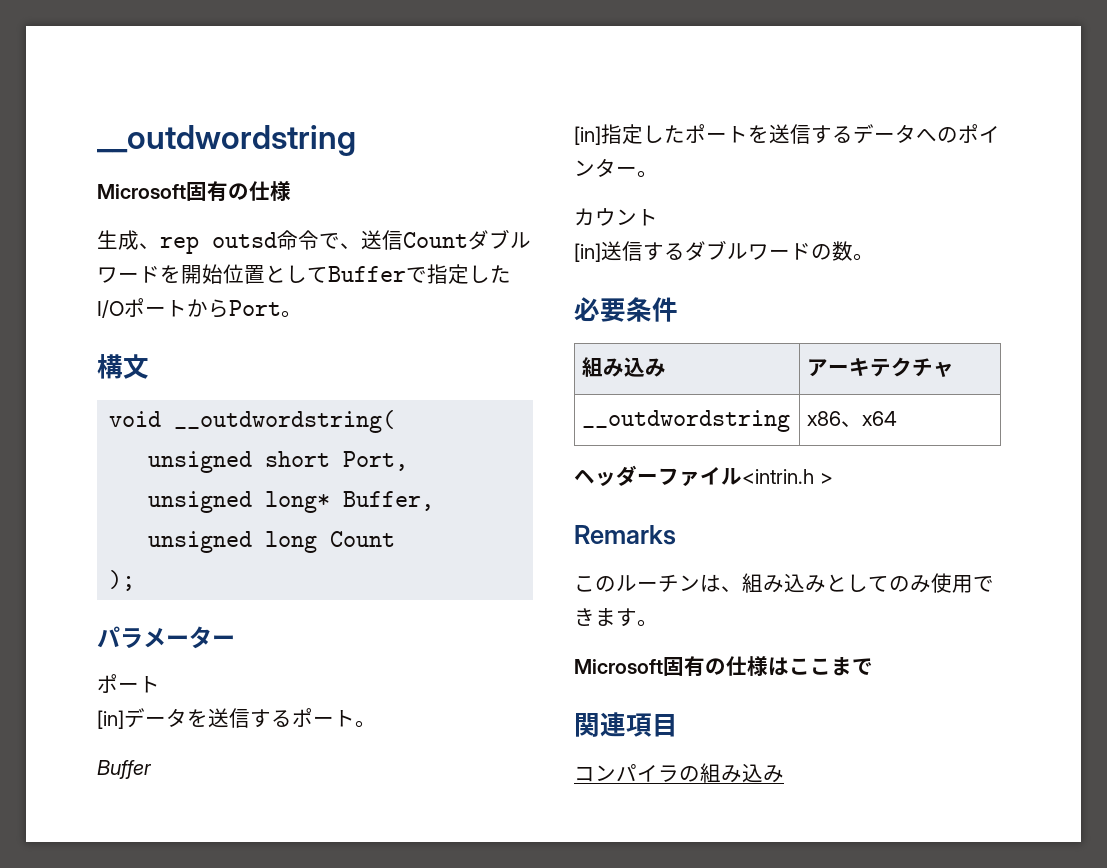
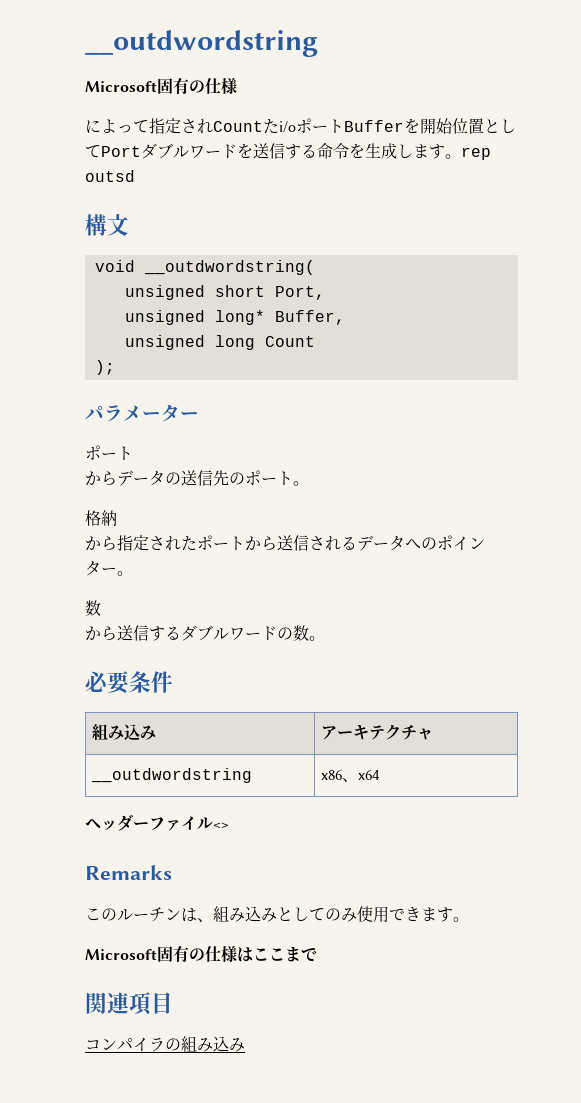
[97,229,531,254] [97,264,511,284] [97,298,302,318] 生成、rep outsd命令で、送信Countダブルワードを開始位置としてBufferで指定したI/OポートからPort。 -> [85,118,516,134] [85,143,491,160] [85,170,135,182] によって指定されCountたi/oポートBufferを開始位置としてPortダブルワードを送信する命令を生成します。rep outsd
[97,708,376,729] [97,760,152,779] [574,124,832,145] [in]データを送信するポート。 // Buffer // [in]指定したポートを送信す -> [85,470,309,486] [85,510,117,526] [85,535,341,551] からデータの送信先のポート。 // 格納 // から指定されたポートから送信され
[574,208,658,226] [574,243,601,262] カウント // [in] -> [85,600,101,616] [85,626,117,641] 数 // から
[742,469,833,484] <intrin.h > -> [213,822,229,829] <>

